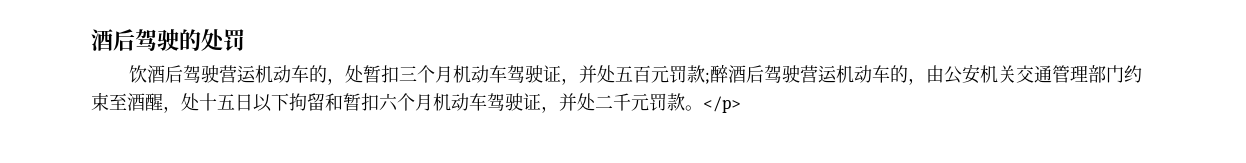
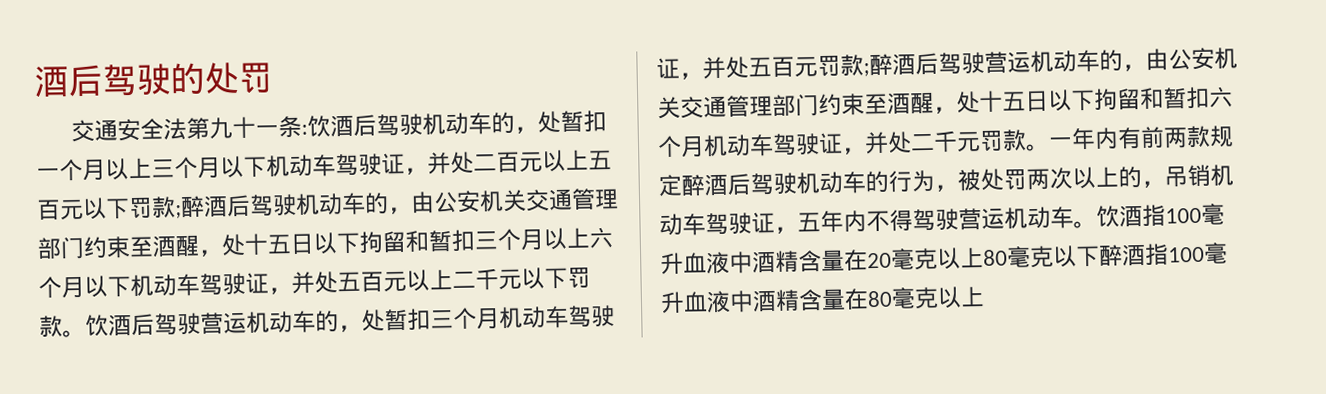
(245, 40) none -> [70,110,607,143] [36,149,612,182] [36,188,619,221] [37,226,613,260] [38,267,591,299] [39,315,86,338] 交通安全法第九十一条:饮酒后驾驶机动车的，处暂扣一个月以上三个月以下机动车驾驶证，并处二百元以上五百元以下罚款;醉酒后驾驶机动车的，由公安机关交通管理部门约束至酒醒，处十五日以下拘留和暂扣三个月以上六个月以下机动车驾驶证，并处五百元以上二千元以下罚款。
[703,96,741,113] </p> -> [1048,125,1234,150] [658,164,1234,197] [659,203,1225,237] [660,242,1228,276] [660,285,985,315] 一年内有前两款规定醉酒后驾驶机动车的行为，被处罚两次以上的，吊销机动车驾驶证，五年内不得驾驶营运机动车。饮酒指100毫升血液中酒精含量在20毫克以上80毫克以下醉酒指100毫升血液中酒精含量在80毫克以上

